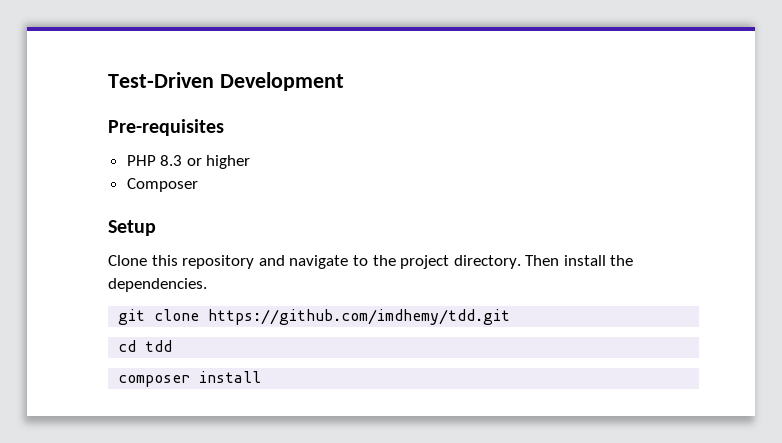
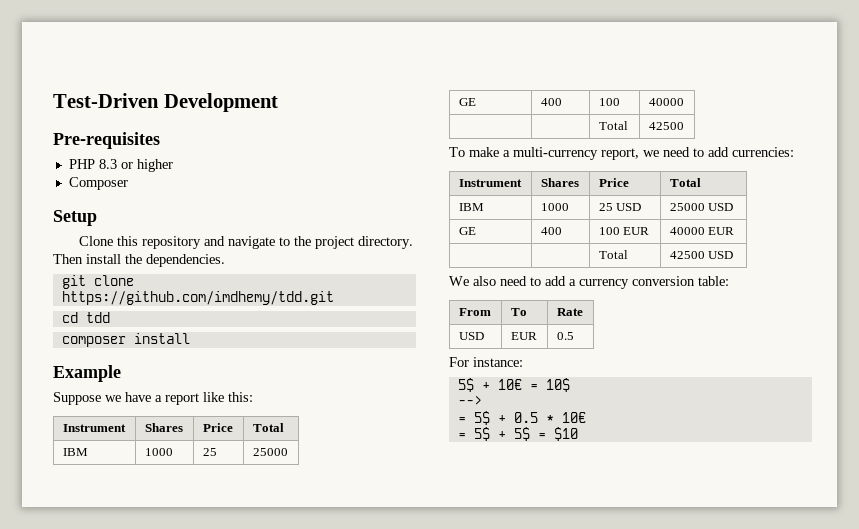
(262, 377) none -> [53,365,121,382] [53,392,253,405] [62,424,126,432] [144,423,183,432] [202,423,233,432] [252,423,284,432] [62,448,88,456] [144,448,173,456] [202,448,217,456] [252,448,288,456] [458,98,476,106] [540,98,562,106] [598,98,620,106] [648,98,684,106] [598,121,628,130] [648,122,684,130] [449,147,794,160] [458,179,522,187] [540,178,579,187] [598,178,629,187] [669,178,701,187] [458,203,484,211] [540,203,569,211] [598,203,642,211] [669,203,734,211] [458,227,476,235] [540,227,562,235] [598,227,650,235] [669,227,735,235] [598,250,628,259] [669,251,734,259] [449,276,729,289] [458,308,491,316] [510,308,527,316] [556,308,583,316] [458,332,484,340] [510,332,537,340] [556,332,574,340] [449,357,523,367] [457,378,570,392] [457,396,482,405] [457,411,586,425] [457,427,578,441] // Example // Suppose we have a report like this: // Instrument | Shares | Price | Total // IBM | 1000 | 25 | 25000 // GE | 400 | 100 | 40000 // | | Total | 42500 // To make a multi-currency report, we need to add currencies: // Instrument | Shares | Price | Total // IBM | 1000 | 25 USD | 25000 USD // GE | 400 | 100 EUR | 40000 EUR // | | Total | 42500 USD // We also need to add a currency conversion table: // From | To | Rate // USD | EUR | 0.5 // For instance: // 5$ + 10€ = 10$ // --> // = 5$ + 0.5 * 10€ // = 5$ + 5$ = $10

